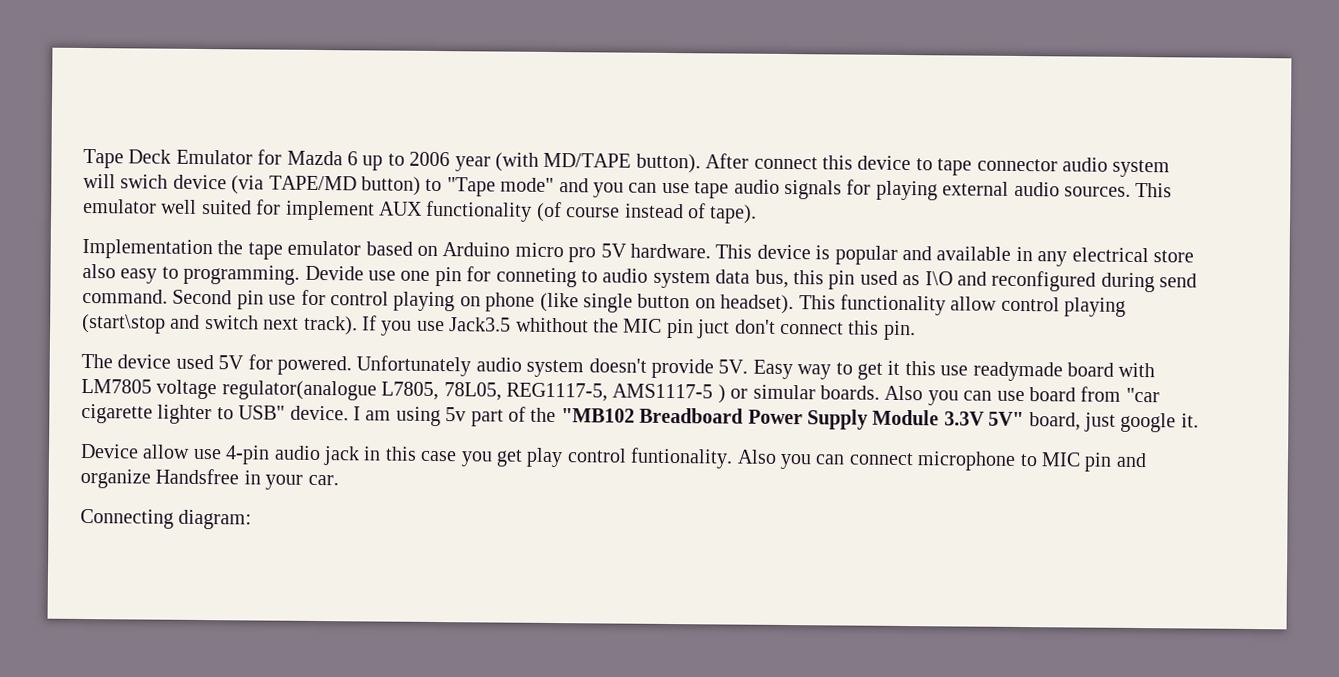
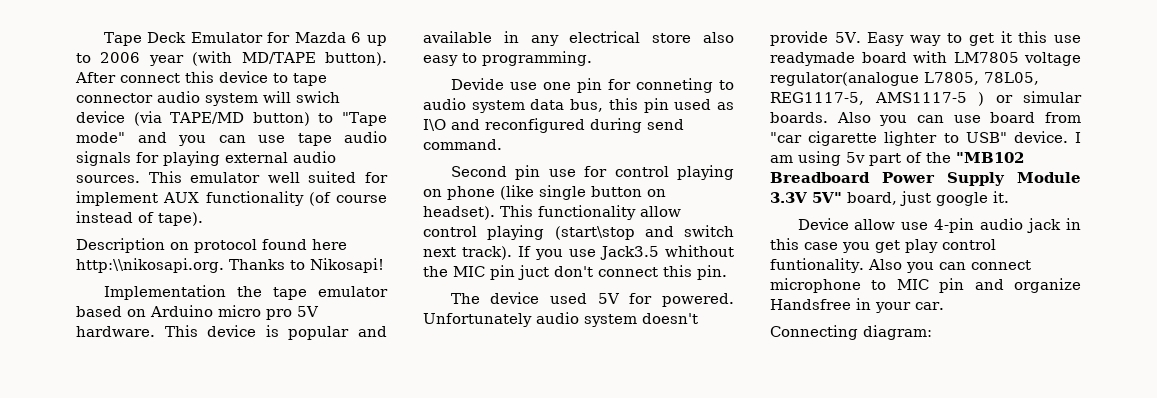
(758, 214) none -> [76,238,347,253] [76,258,384,273] // Description on protocol found here http:\\nikosapi.org. Thanks to Nikosapi!
(301, 274) none -> (592, 58) //
(168, 296) none -> (502, 144) //

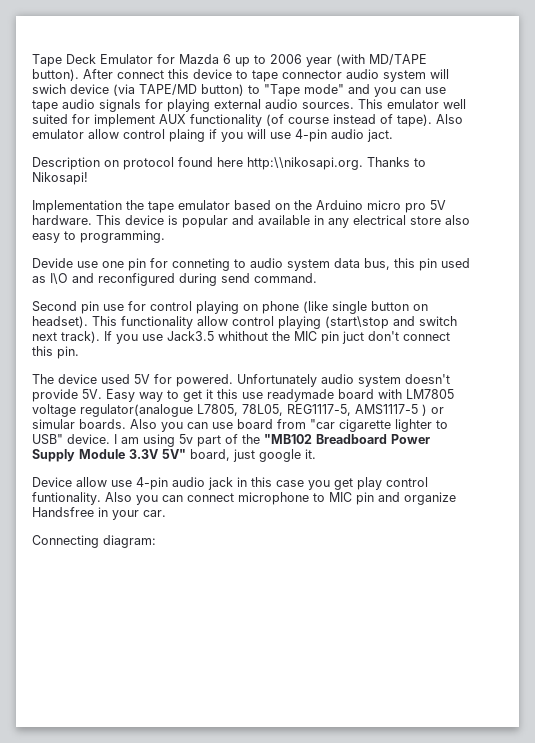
(203, 219) none -> [436,114,463,124] [32,129,393,142] Also emulator allow control plaing if you will use 4-pin audio jact.
(146, 313) none -> [294,200,312,210] the

